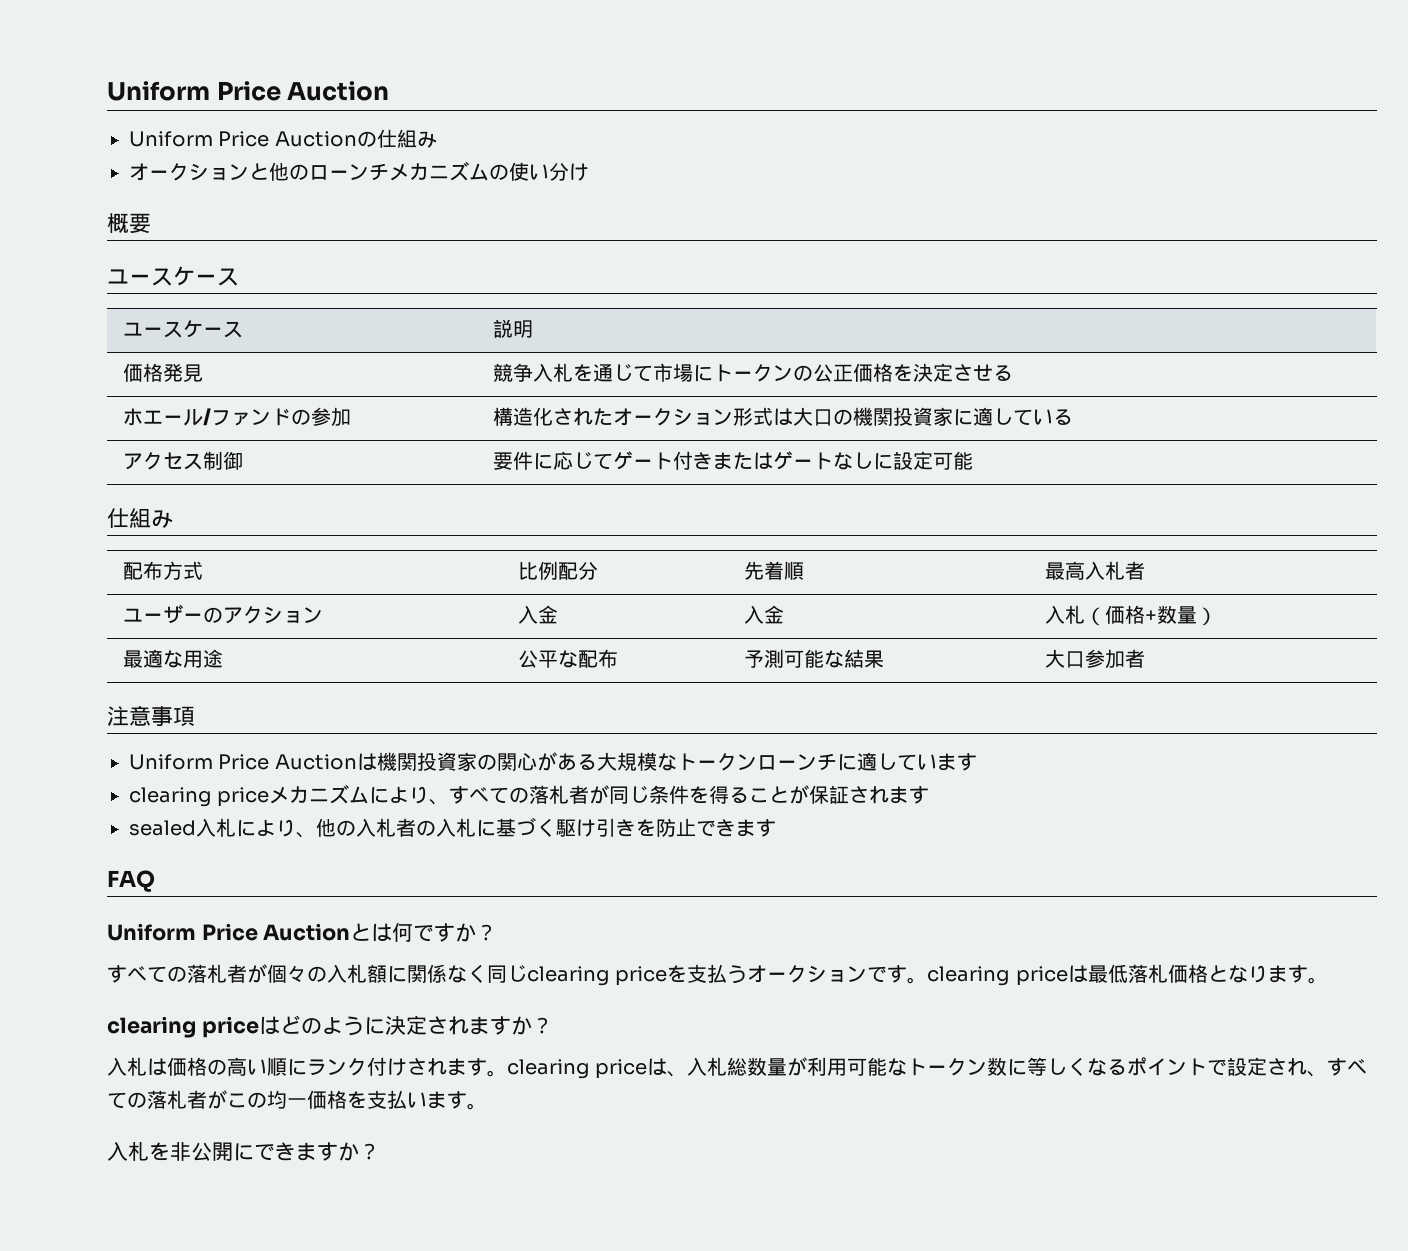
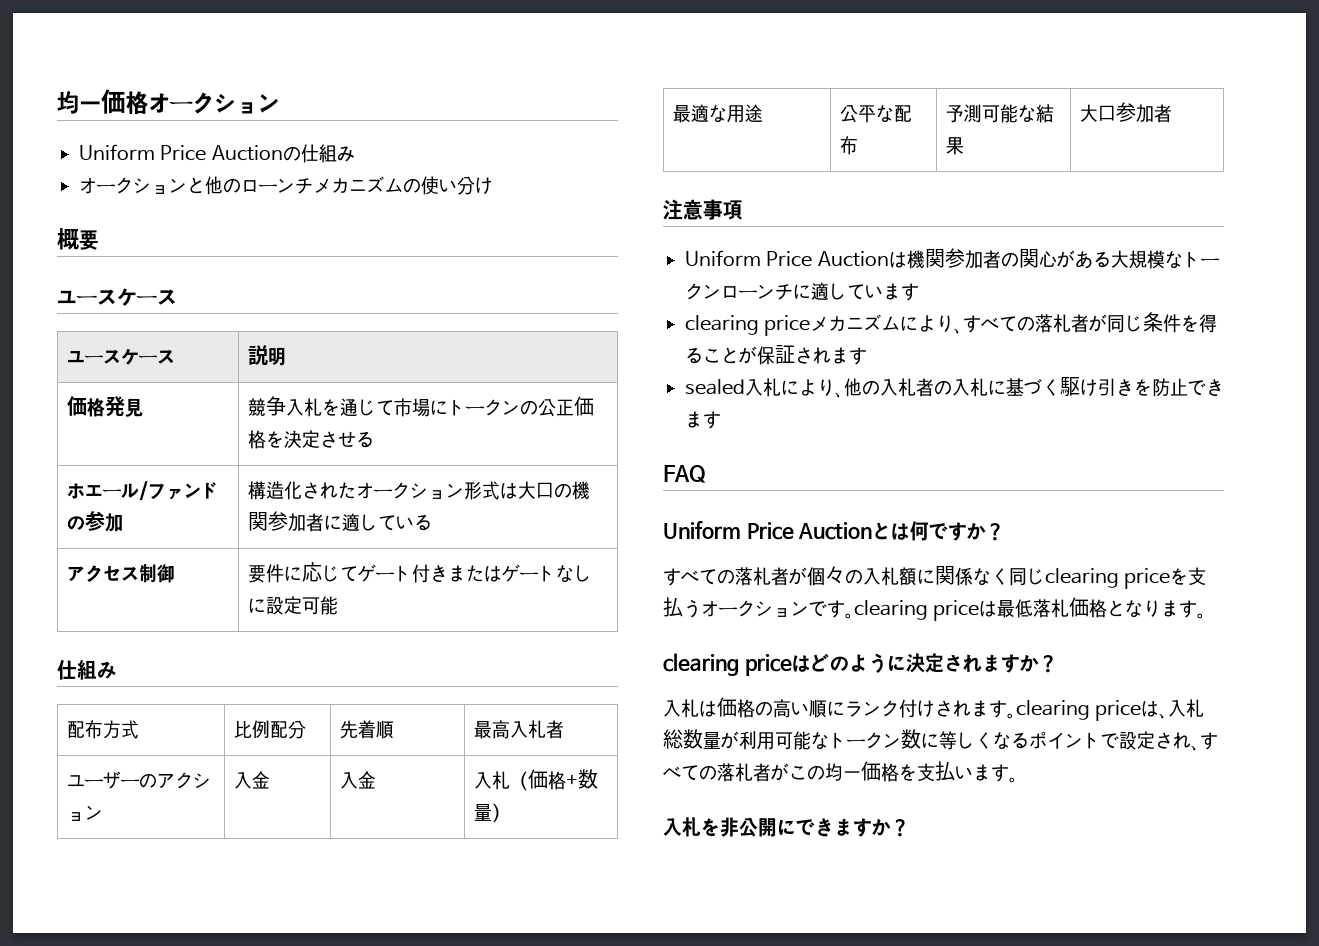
[107,81,390,101] Uniform Price Auction -> [57,89,280,115] 均一価格オークション
[892,407,953,426] 投資家 -> [267,511,324,532] 参加者
[416,752,477,771] 投資家 -> [944,248,1001,269] 参加者

